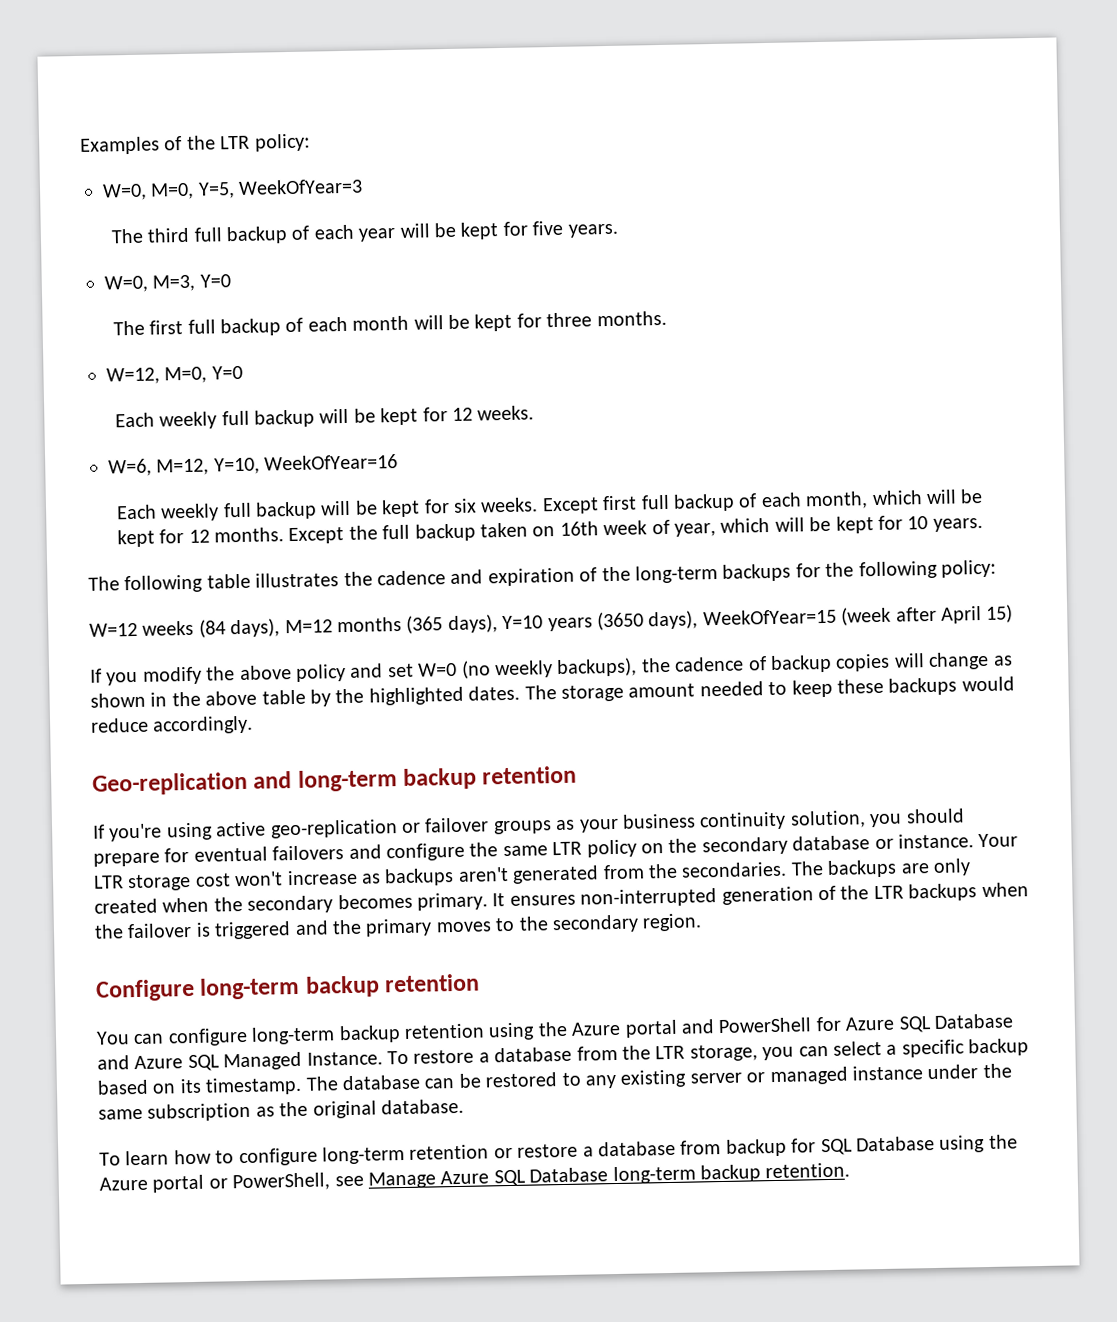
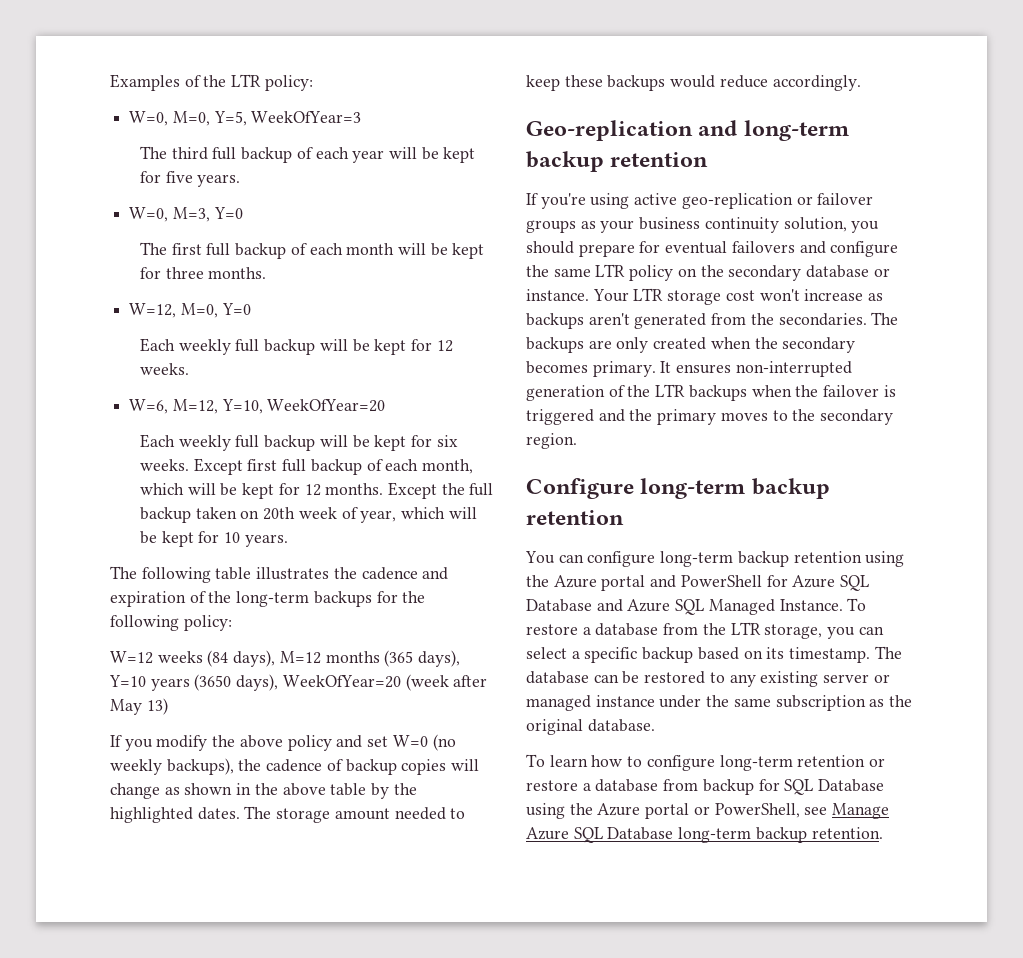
[264,453,399,471] WeekOfYear=16 -> [267,399,386,412] WeekOfYear=20
[559,521,599,536] 16th -> [263,507,296,520] 20th
[702,608,837,626] WeekOfYear=15 -> [282,675,401,688] WeekOfYear=20
[940,604,1014,624] April 15) -> [110,698,168,715] May 13)

